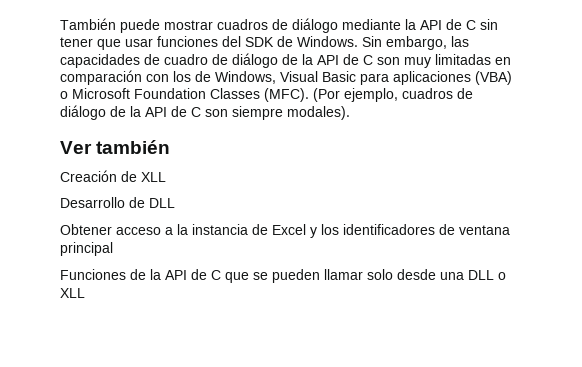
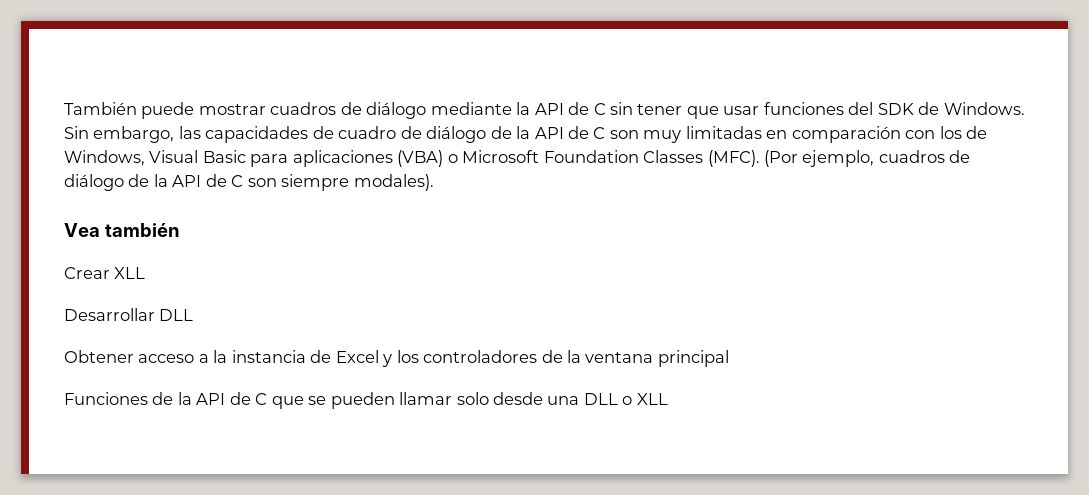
[60,141,92,154] Ver -> [64,223,100,237] Vea
[60,170,137,182] Creación de -> [64,267,110,279] Crear
[60,197,145,208] Desarrollo de -> [64,308,155,321] Desarrollar
[343,224,455,235] identificadores de -> [423,350,582,363] controladores de la

